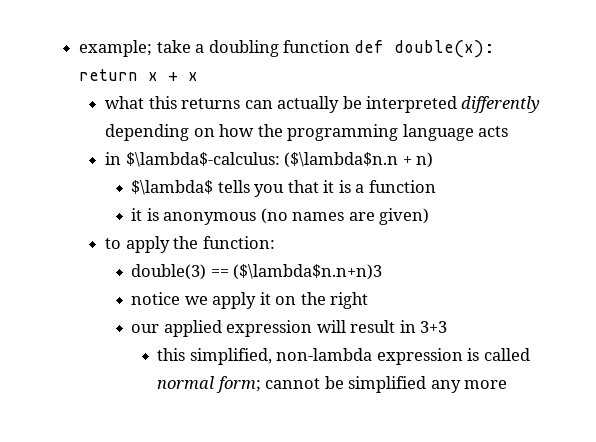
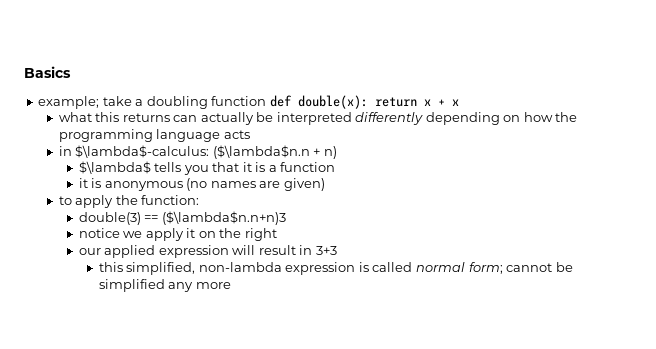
(79, 48) none -> [24,66,71,78] Basics //

